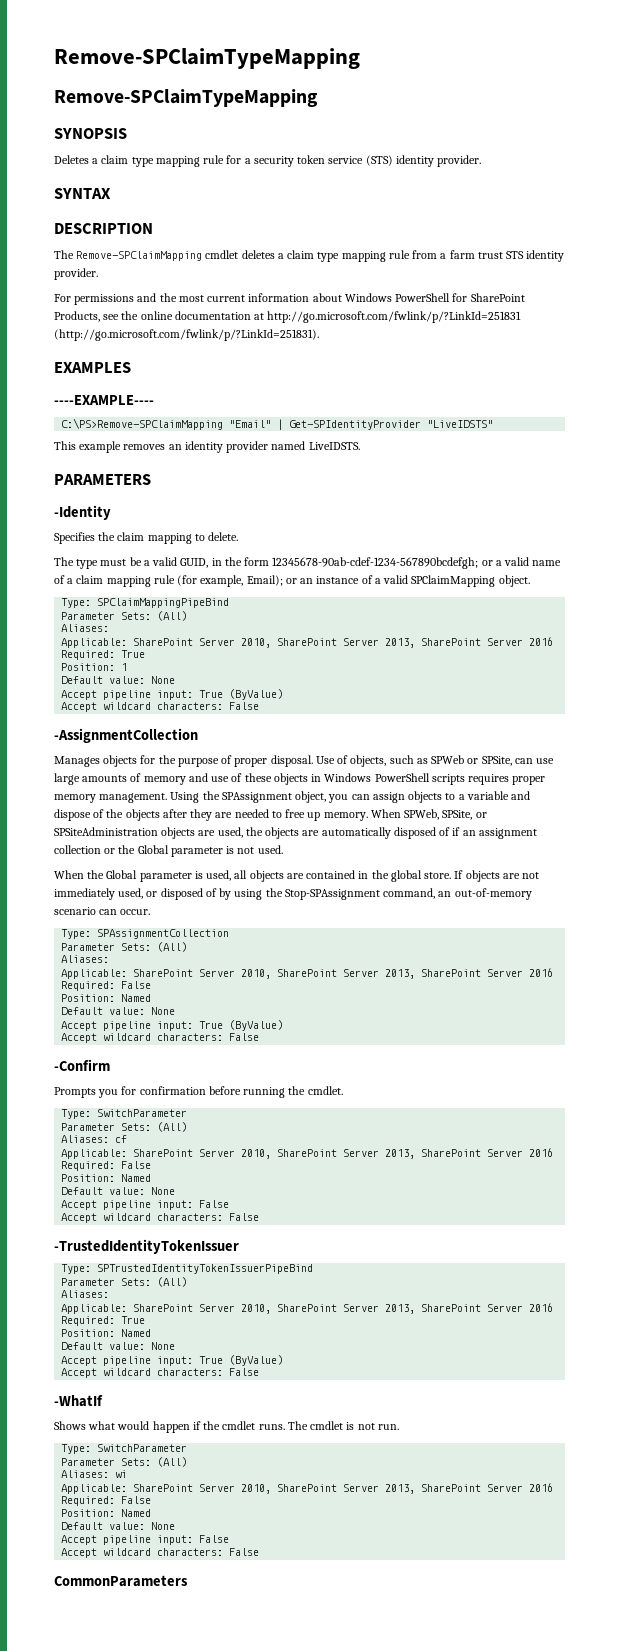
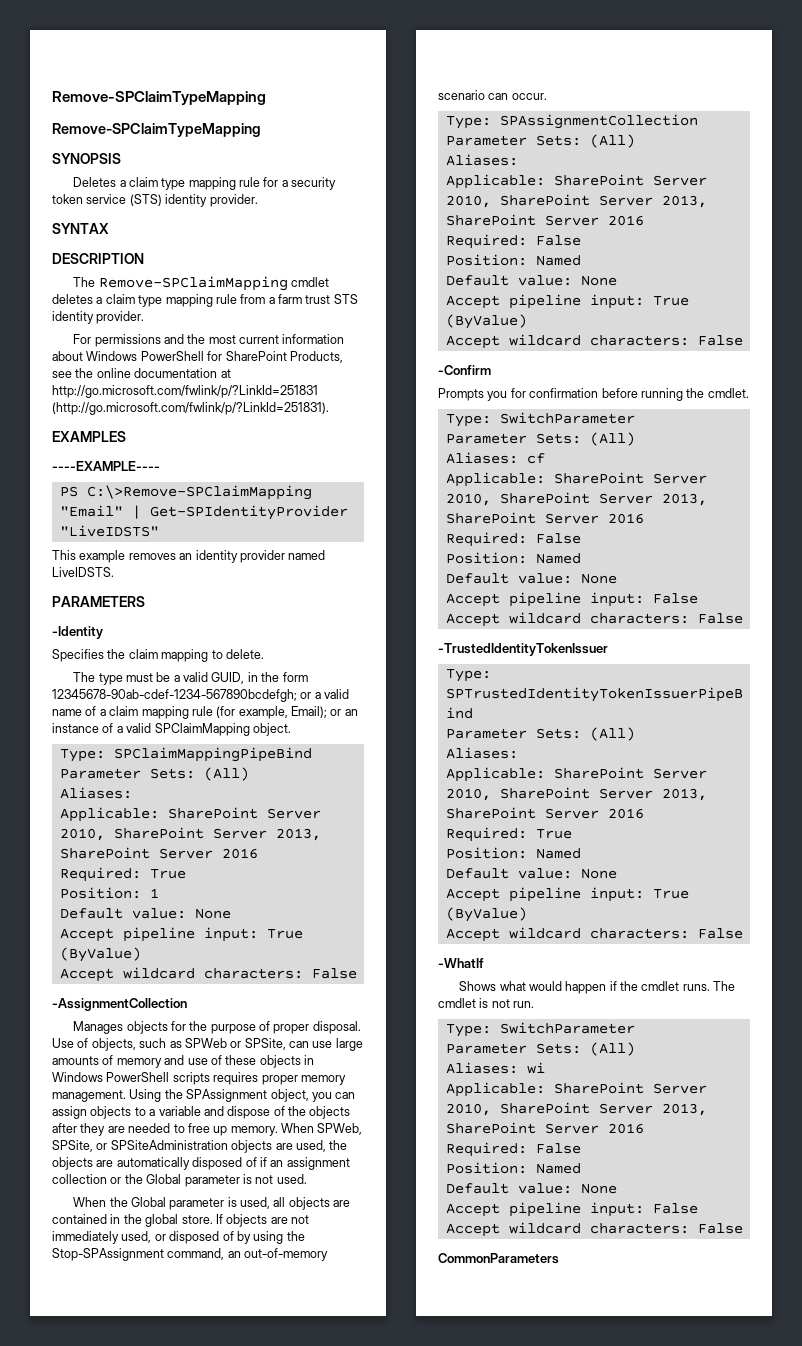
[61,418,224,430] C:\PS>Remove-SPClaimMapping -> [59,485,312,500] PS C:\>Remove-SPClaimMapping

